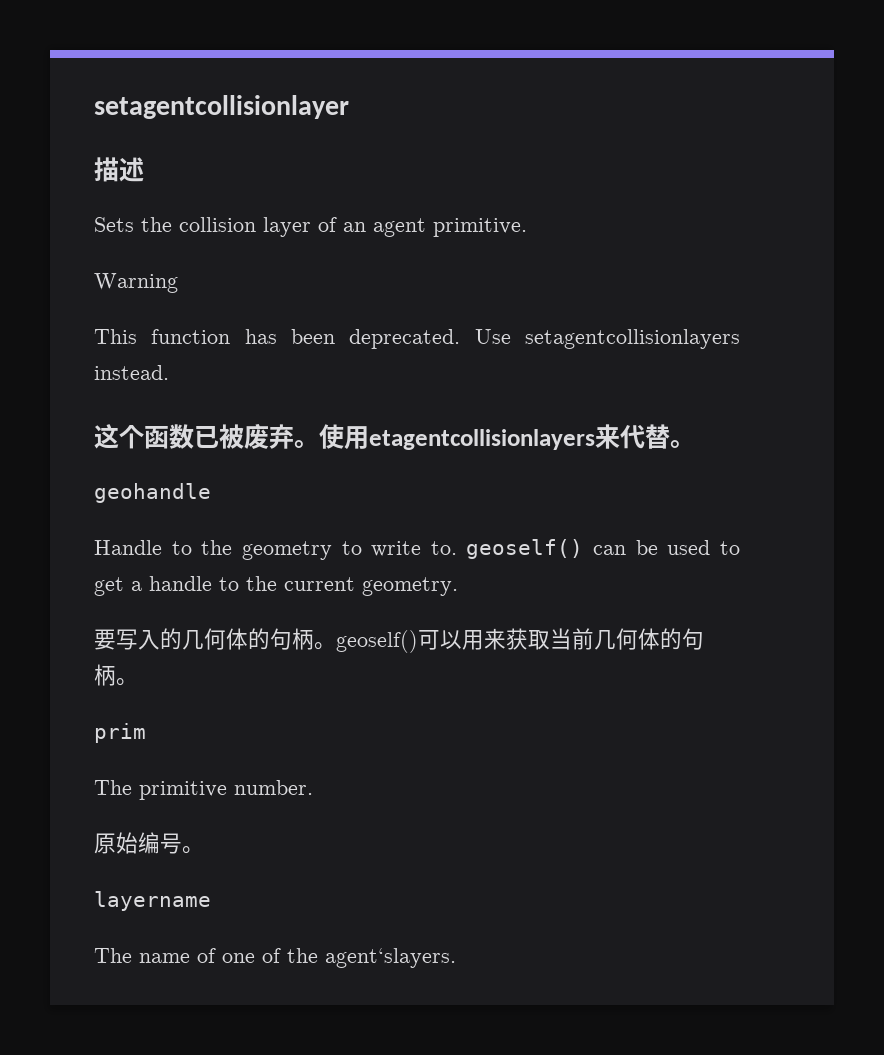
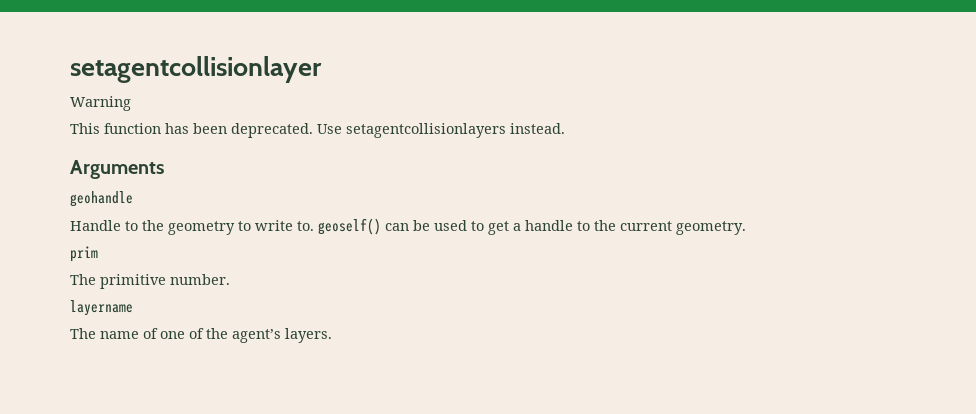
[94,157,144,182] [94,217,527,237] // 描述 // Sets the collision layer of an agent primitive. -> (322, 69) none
[94,424,695,450] 这个函数已被废弃。使用etagentcollisionlayers来代替。 -> [70,160,164,179] Arguments
[94,628,704,653] [94,664,138,686] // 要写入的几何体的句柄。geoself()可以用来获取当前几何体的句柄。 -> (746, 228) none
[94,832,204,854] // 原始编号。 -> (230, 279) none
[325,948,456,968] agent‘slayers. -> [232,328,332,343] agent’s layers.

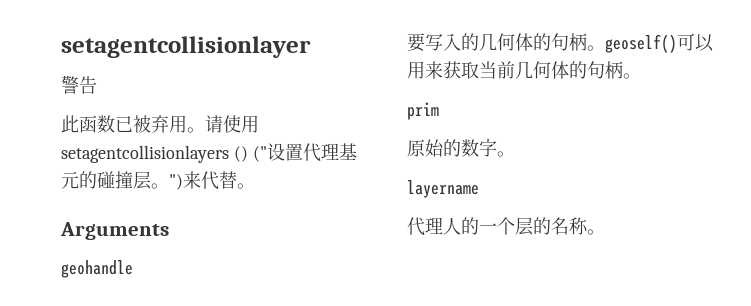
[70,96,131,111] [70,123,565,138] [70,160,164,179] [70,191,133,207] [70,218,746,235] [70,246,98,262] [70,274,230,289] [70,300,133,316] [70,328,332,343] Warning // This function has been deprecated. Use setagentcollisionlayers instead. // Arguments // geohandle // Handle to the geometry to write to. geoself() can be used to get a handle to the current geometry. // prim // The primitive number. // layername // The name of one of the agent’s layers. -> [61,75,97,94] [61,115,259,133] [61,143,357,163] [61,171,255,190] [60,222,169,240] [61,260,133,278] [407,33,714,53] [407,61,641,79] [407,102,439,120] [407,138,515,157] [407,180,479,198] [407,217,605,236] 警告 // 此函数已被弃用。请使用setagentcollisionlayers () ("设置代理基元的碰撞层。")来代替。 // Arguments // geohandle // 要写入的几何体的句柄。geoself()可以用来获取当前几何体的句柄。 // prim // 原始的数字。 // layername // 代理人的一个层的名称。

